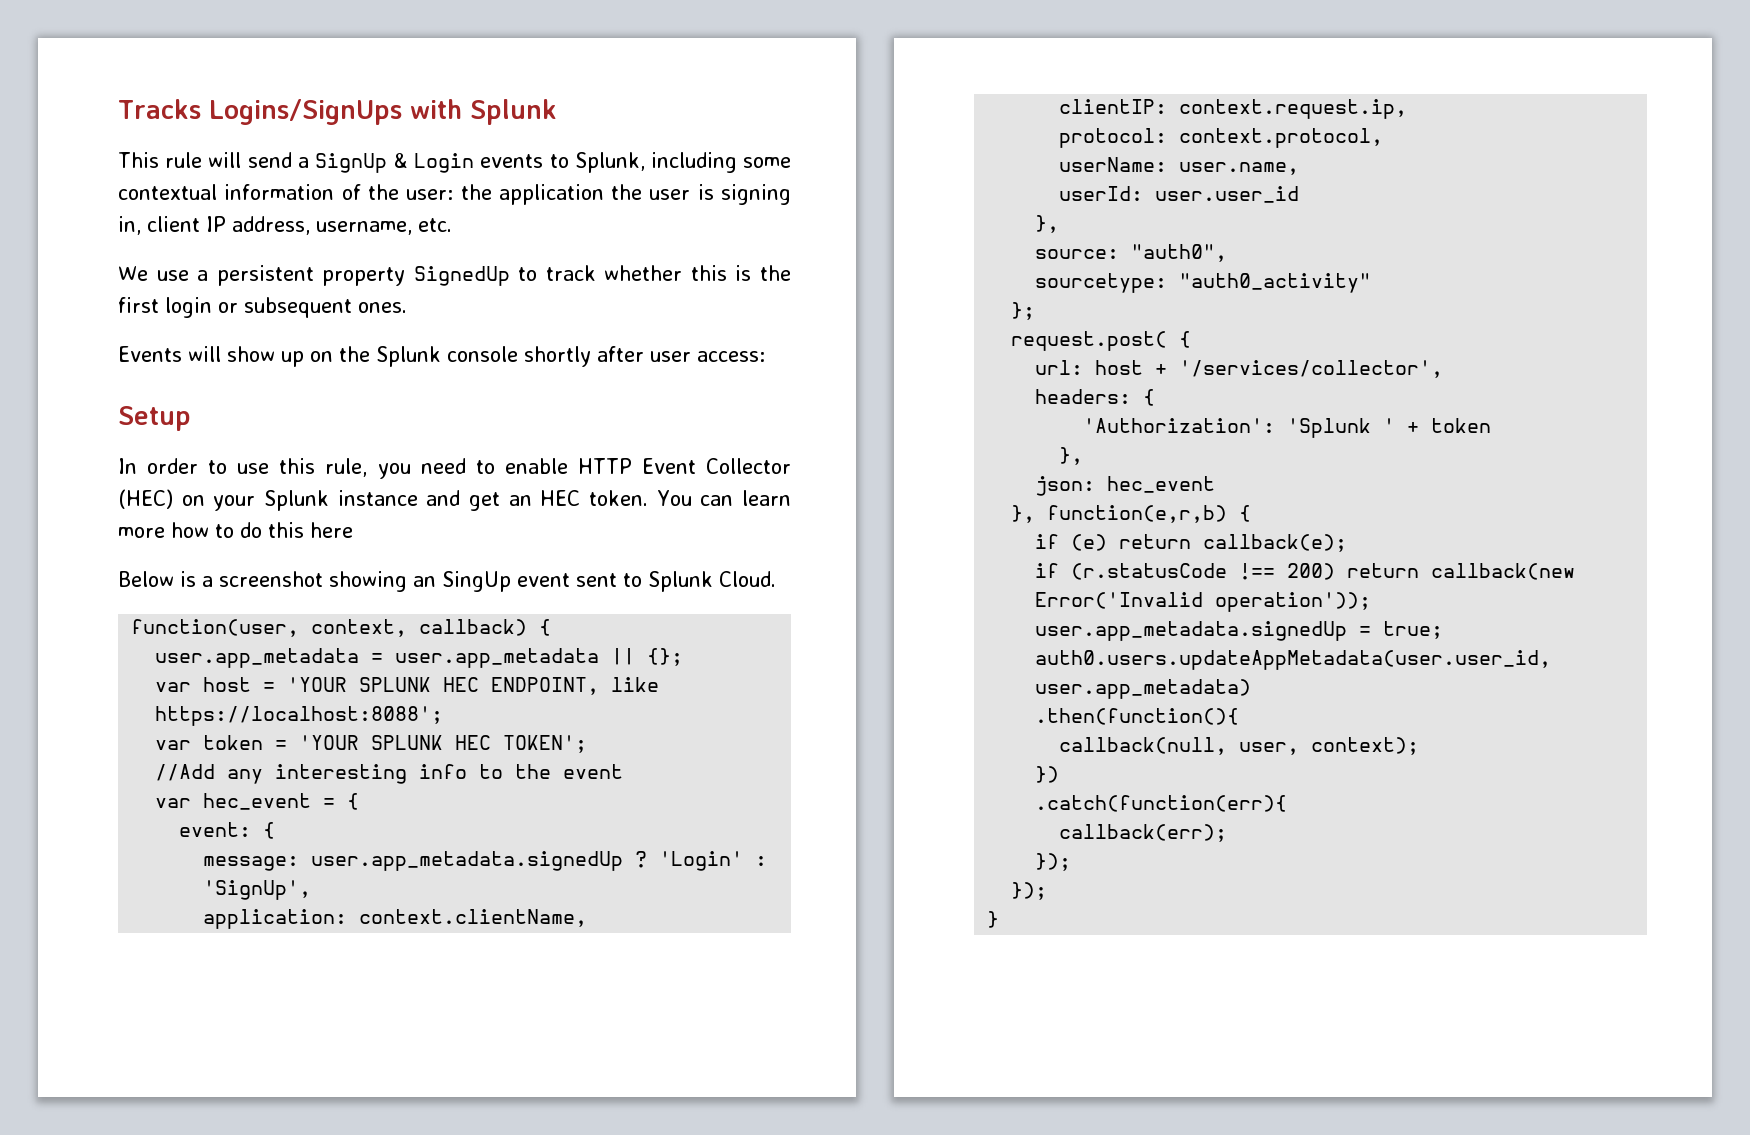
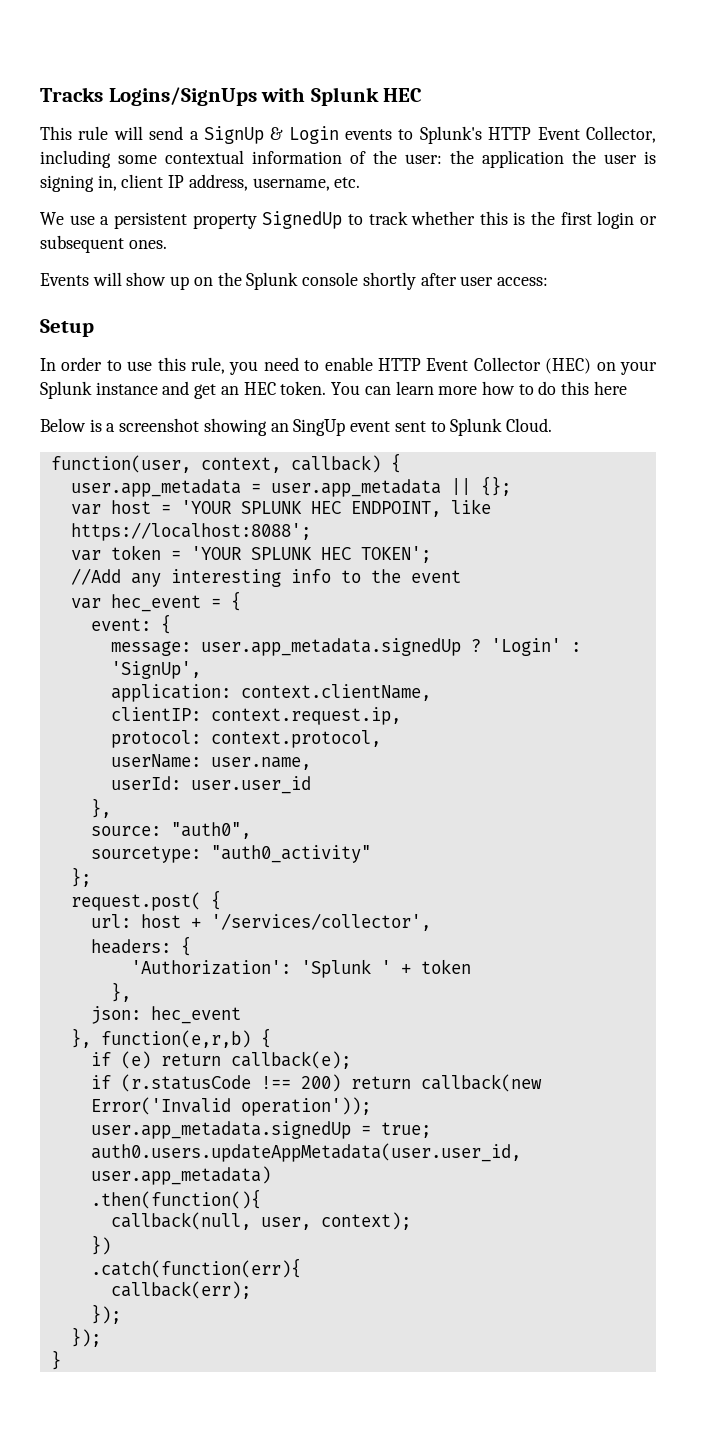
(557, 112) none -> [383,88,423,102] HEC
[574,152,645,173] Splunk, -> [419,126,657,144] Splunk's HTTP Event Collector,

